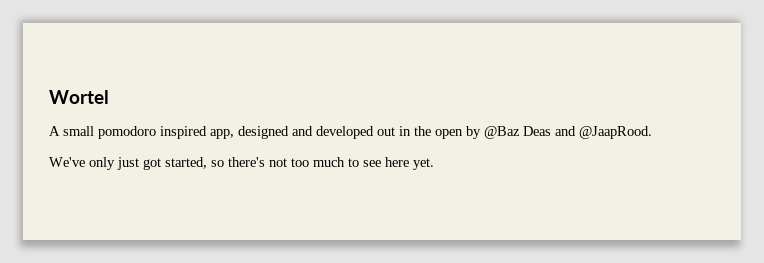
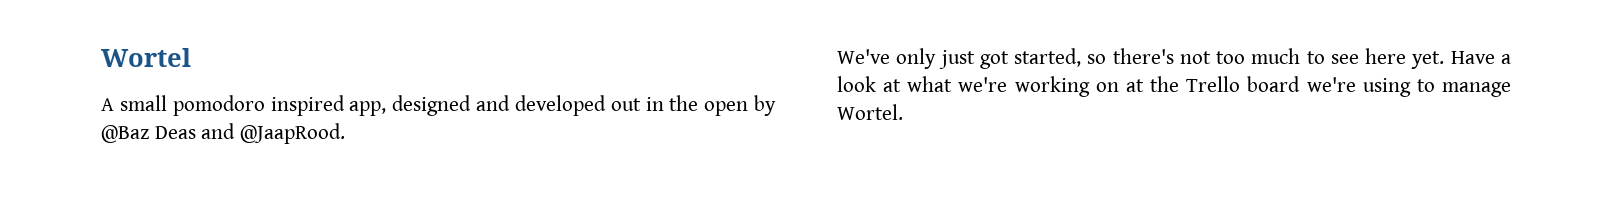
(434, 164) none -> [1450,51,1511,64] [837,76,1511,97] [837,104,903,120] Have a look at what we're working on at the Trello board we're using to manage Wortel.

